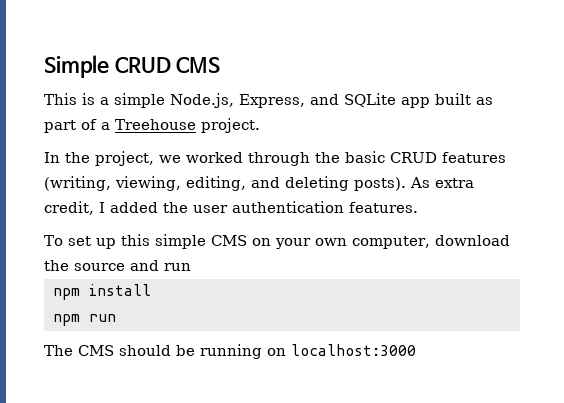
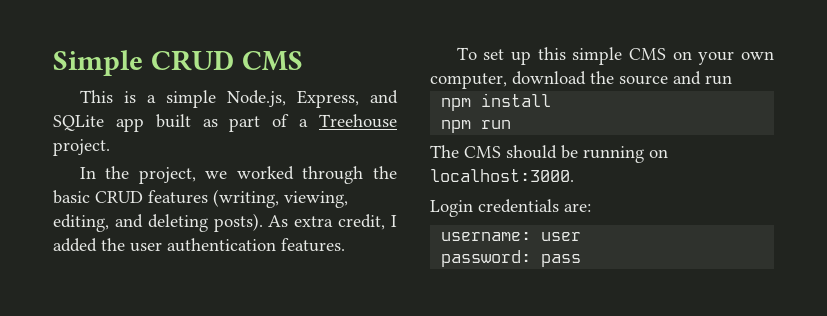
[291,344,416,356] localhost:3000 -> [430,169,574,182] [430,199,591,217] [441,232,582,241] [441,250,582,267] localhost:3000. // Login credentials are: // username: user // password: pass

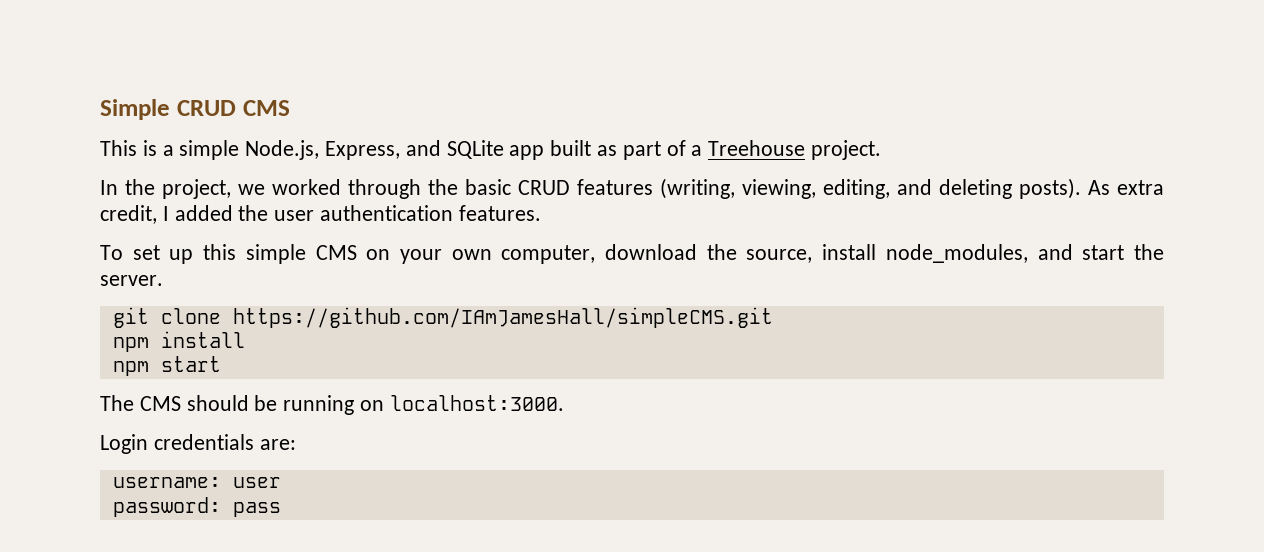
[619,71,732,85] source and run -> [746,244,1165,263] [100,275,163,286] [112,307,773,328] source, install node_modules, and start the server. // git clone https://github.com/IAmJamesHall/simpleCMS.git
[481,120,512,129] run -> [160,356,221,372] start

